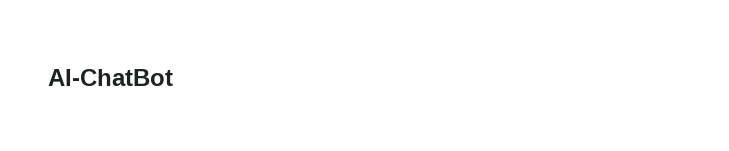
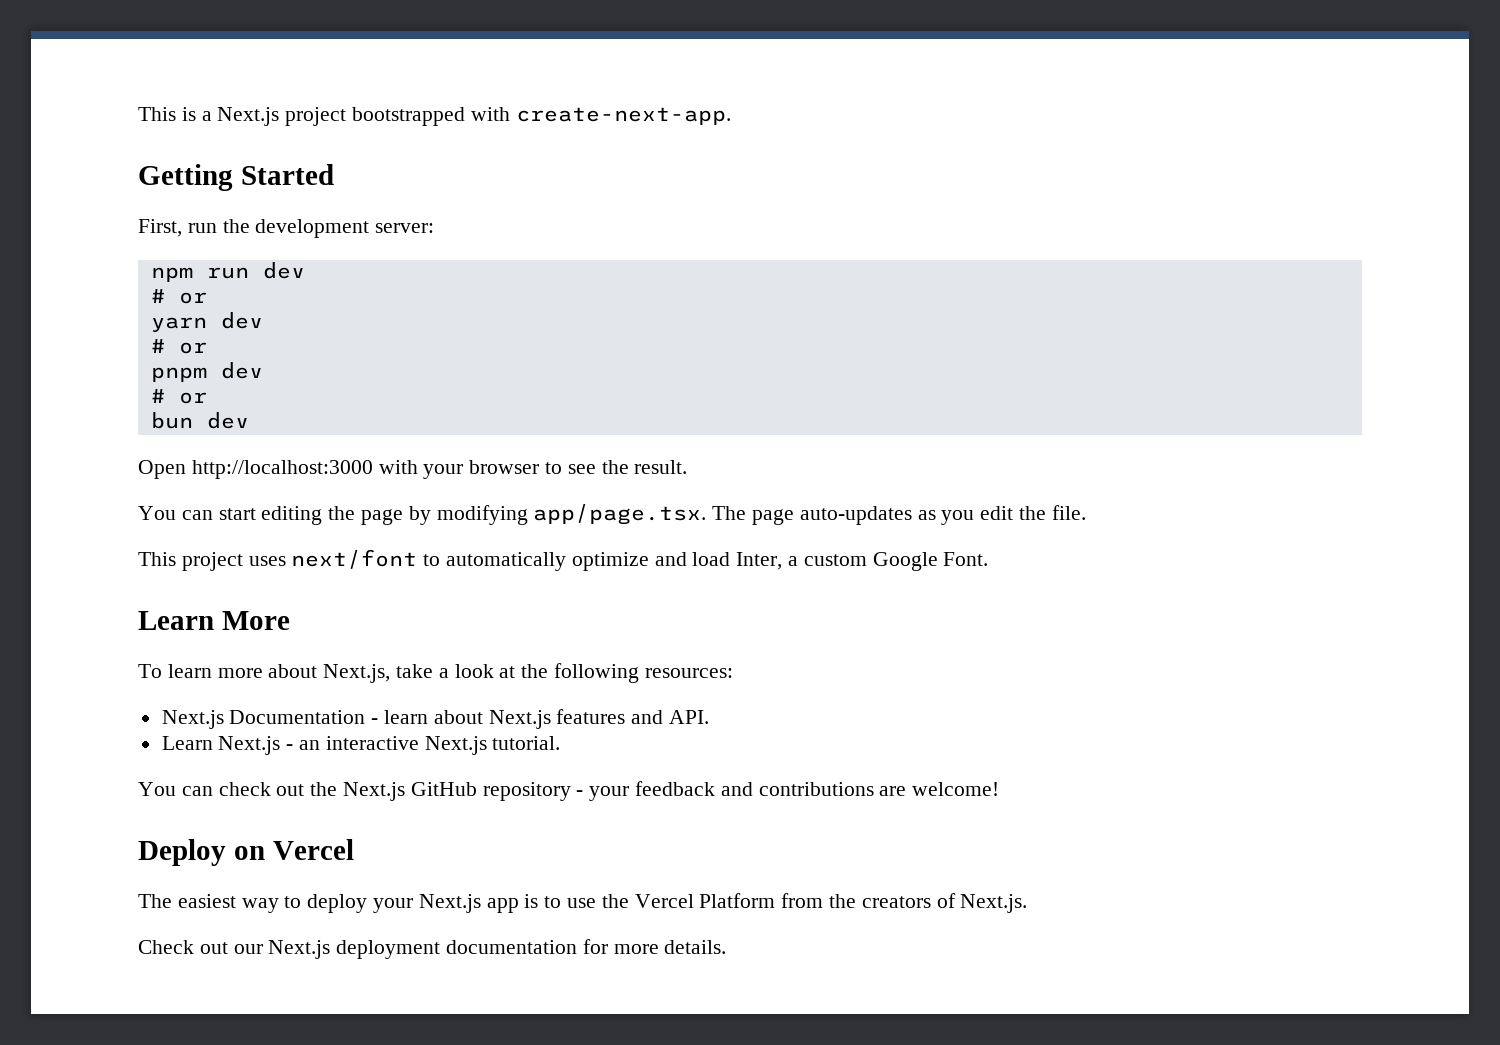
[48,69,173,86] AI-ChatBot -> [138,107,731,126] [138,164,334,191] [138,219,435,238] [150,262,305,282] [150,289,207,304] [150,312,263,332] [150,339,207,354] [150,362,263,382] [150,389,207,404] [150,412,249,429] [138,460,688,479] [138,504,1086,525] [138,549,989,571] [138,611,290,630] [138,663,733,683] [161,709,710,729] [161,736,561,755] [138,781,1000,801] [138,839,354,866] [138,893,1028,913] [138,939,727,959] This is a Next.js project bootstrapped with create-next-app. // Getting Started // First, run the development server: // npm run dev // # or // yarn dev // # or // pnpm dev // # or // bun dev // Open http://localhost:3000 with your browser to see the result. // You can start editing the page by modifying app/page.tsx. The page auto-updates as you edit the file. // This project uses next/font to automatically optimize and load Inter, a custom Google Font. // Learn More // To learn more about Next.js, take a look at the following resources: // Next.js Documentation - learn about Next.js features and API. // Learn Next.js - an interactive Next.js tutorial. // You can check out the Next.js GitHub repository - your feedback and contributions are welcome! // Deploy on Vercel // The easiest way to deploy your Next.js app is to use the Vercel Platform from the creators of Next.js. // Check out our Next.js deployment documentation for more details.

